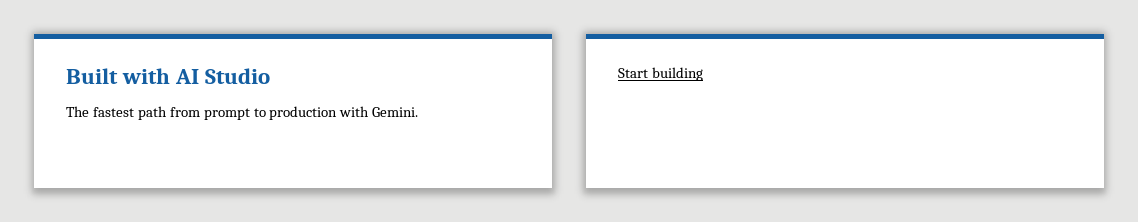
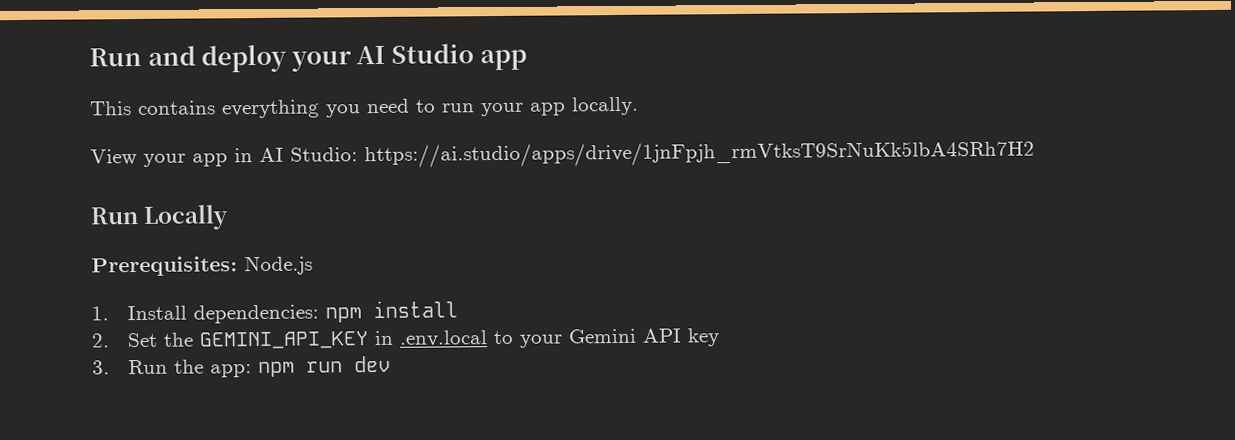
[66,68,271,84] [66,106,419,120] [618,67,703,81] Built with AI Studio // The fastest path from prompt to production with Gemini. // Start building -> [89,43,527,73] [89,96,639,119] [90,139,1035,169] [90,204,230,230] [91,255,313,277] [91,300,459,324] [91,328,721,350] [92,355,392,378] Run and deploy your AI Studio app // This contains everything you need to run your app locally. // View your app in AI Studio: https://ai.studio/apps/drive/1jnFpjh_rmVtksT9SrNuKk5lbA4SRh7H2 // Run Locally // Prerequisites: Node.js // 1. Install dependencies: npm install // 2. Set the GEMINI_API_KEY in .env.local to your Gemini API key // 3. Run the app: npm run dev

